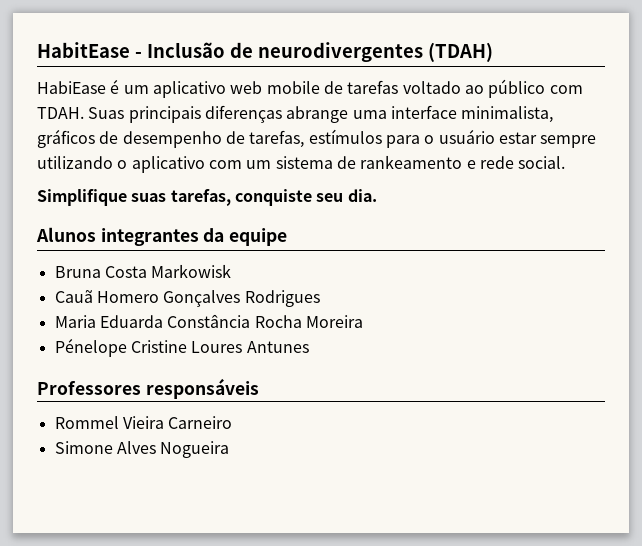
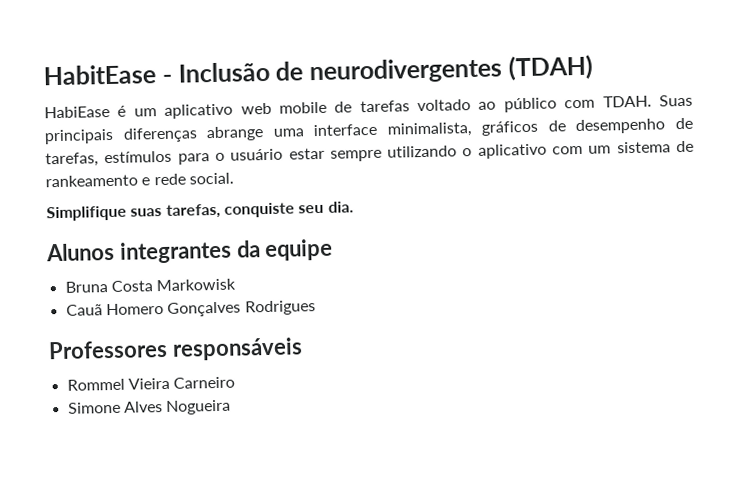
[54,314,363,328] [54,338,309,357] // Maria Eduarda Constância Rocha Moreira // Pénelope Cristine Loures Antunes -> (316, 308) none

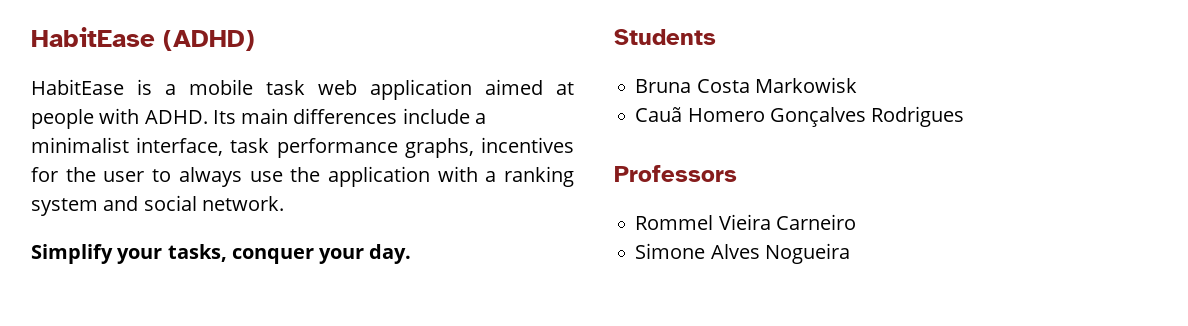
[43,54,593,86] [44,94,693,119] [44,117,693,145] [45,140,694,168] [45,172,234,188] [46,201,354,222] [46,238,334,264] HabitEase - Inclusão de neurodivergentes (TDAH) // HabiEase é um aplicativo web mobile de tarefas voltado ao público com TDAH. Suas principais diferenças abrange uma interface minimalista, gráficos de desempenho de tarefas, estímulos para o usuário estar sempre utilizando o aplicativo com um sistema de rankeamento e rede social. // Simplifique suas tarefas, conquiste seu dia. // Alunos integrantes da equipe -> [31,27,255,51] [31,79,574,100] [31,108,486,129] [31,137,574,158] [31,166,574,187] [31,195,284,216] [31,244,412,264] [614,29,716,45] HabitEase (ADHD) // HabitEase is a mobile task web application aimed at people with ADHD. Its main differences include a minimalist interface, task performance graphs, incentives for the user to always use the application with a ranking system and social network. // Simplify your tasks, conquer your day. // Students
[48,337,303,361] Professores responsáveis -> [614,165,737,182] Professors

